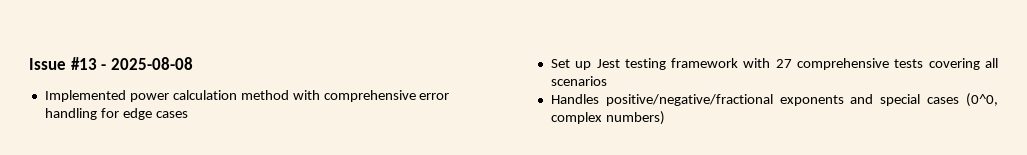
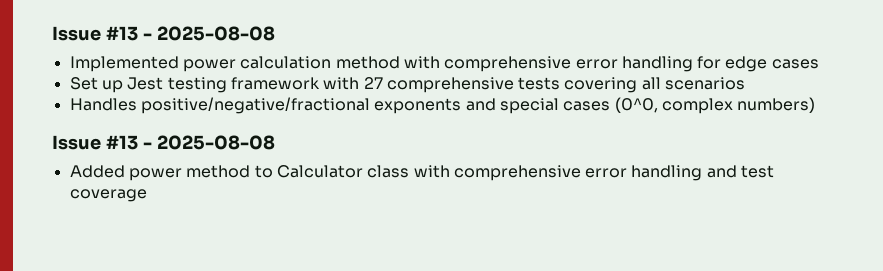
(665, 118) none -> [52,135,275,150] [69,165,775,181] [69,189,147,202] // Issue #13 - 2025-08-08 // Added power method to Calculator class with comprehensive error handling and test coverage

